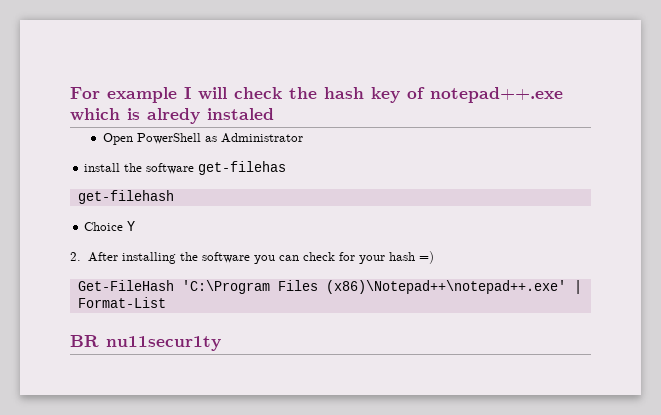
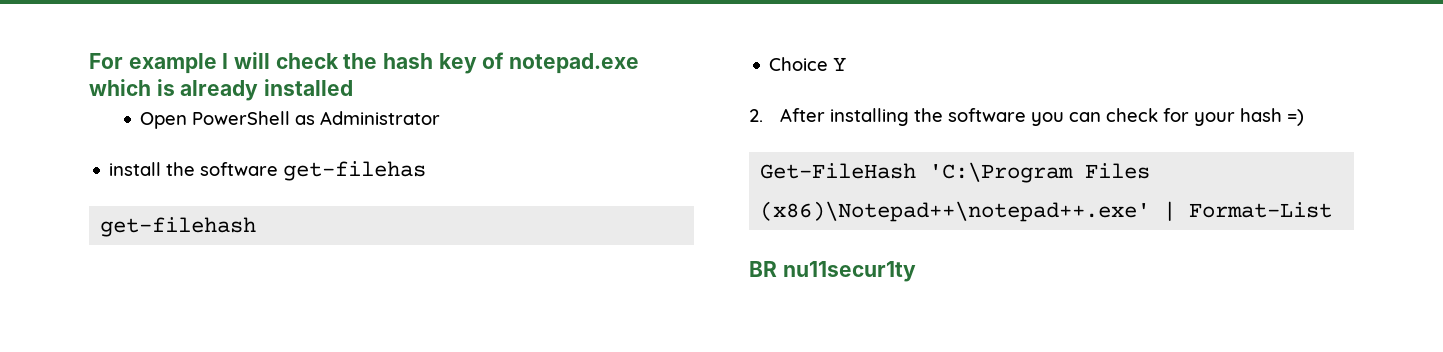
[430,87,563,103] notepad++.exe -> [509,53,640,74] notepad.exe
[147,108,274,124] alredy instaled -> [180,79,354,101] already installed

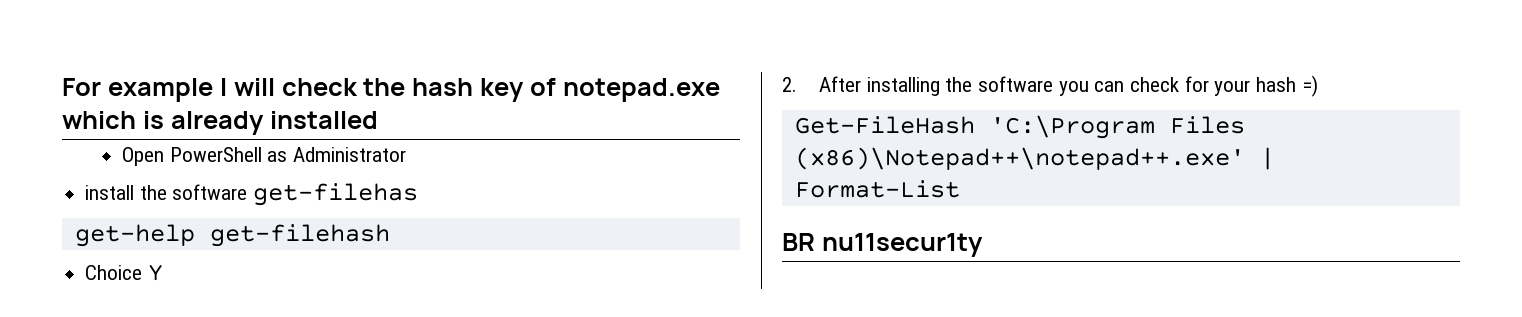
(427, 171) none -> [74,224,195,247] get-help

